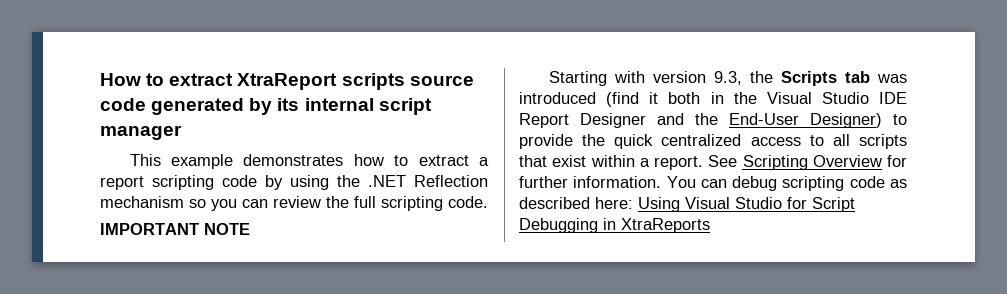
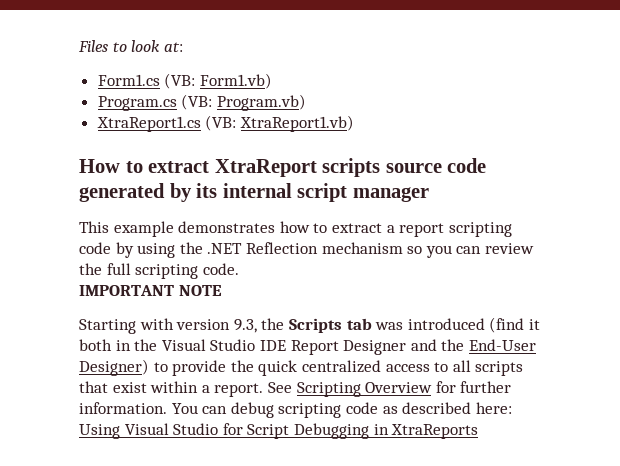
(100, 79) none -> [78,40,183,52] [97,73,272,89] [97,94,306,111] [96,115,354,132] Files to look at: // Form1.cs (VB: Form1.vb) // Program.cs (VB: Program.vb) // XtraReport1.cs (VB: XtraReport1.vb) //

